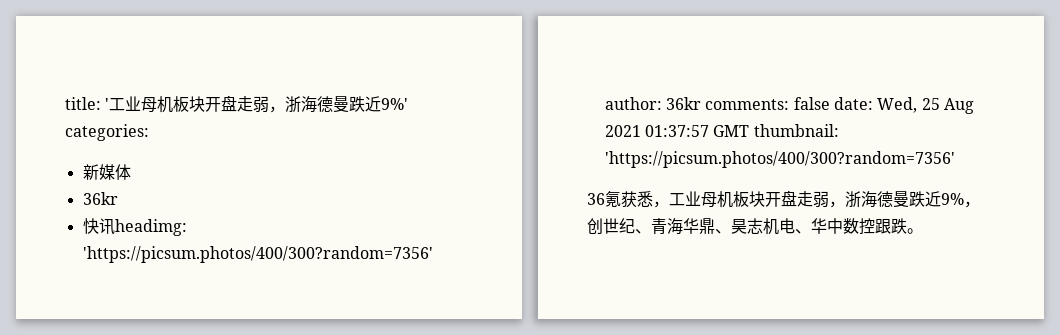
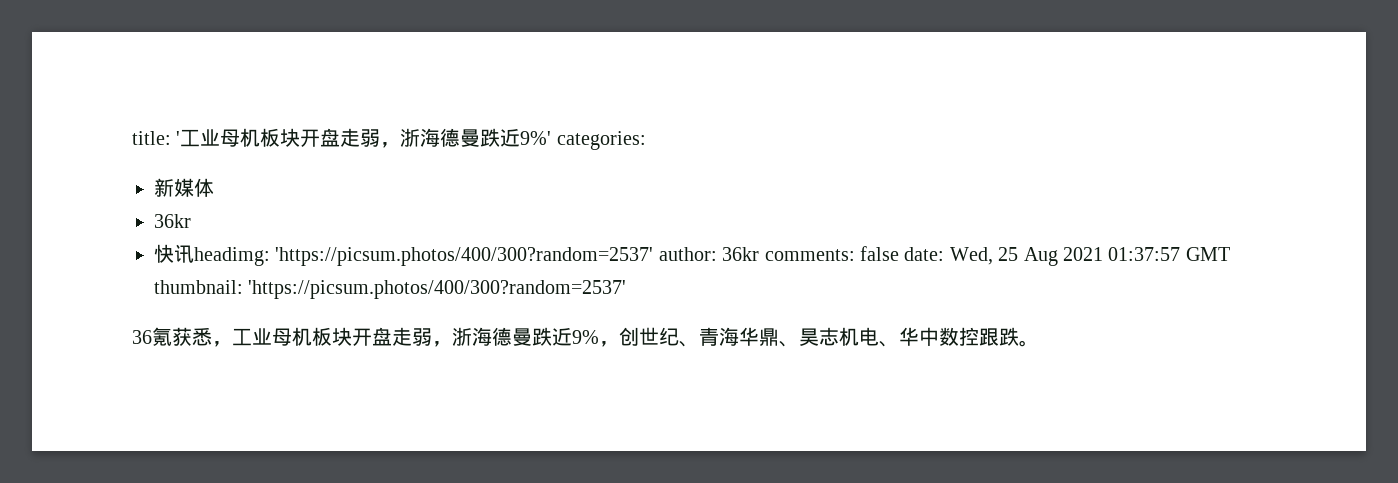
[82,246,433,263] 'https://picsum.photos/400/300?random=7356' -> [275,247,654,266] 'https://picsum.photos/400/300?random=2537'
[604,151,955,168] 'https://picsum.photos/400/300?random=7356' -> [248,280,627,299] 'https://picsum.photos/400/300?random=2537'

